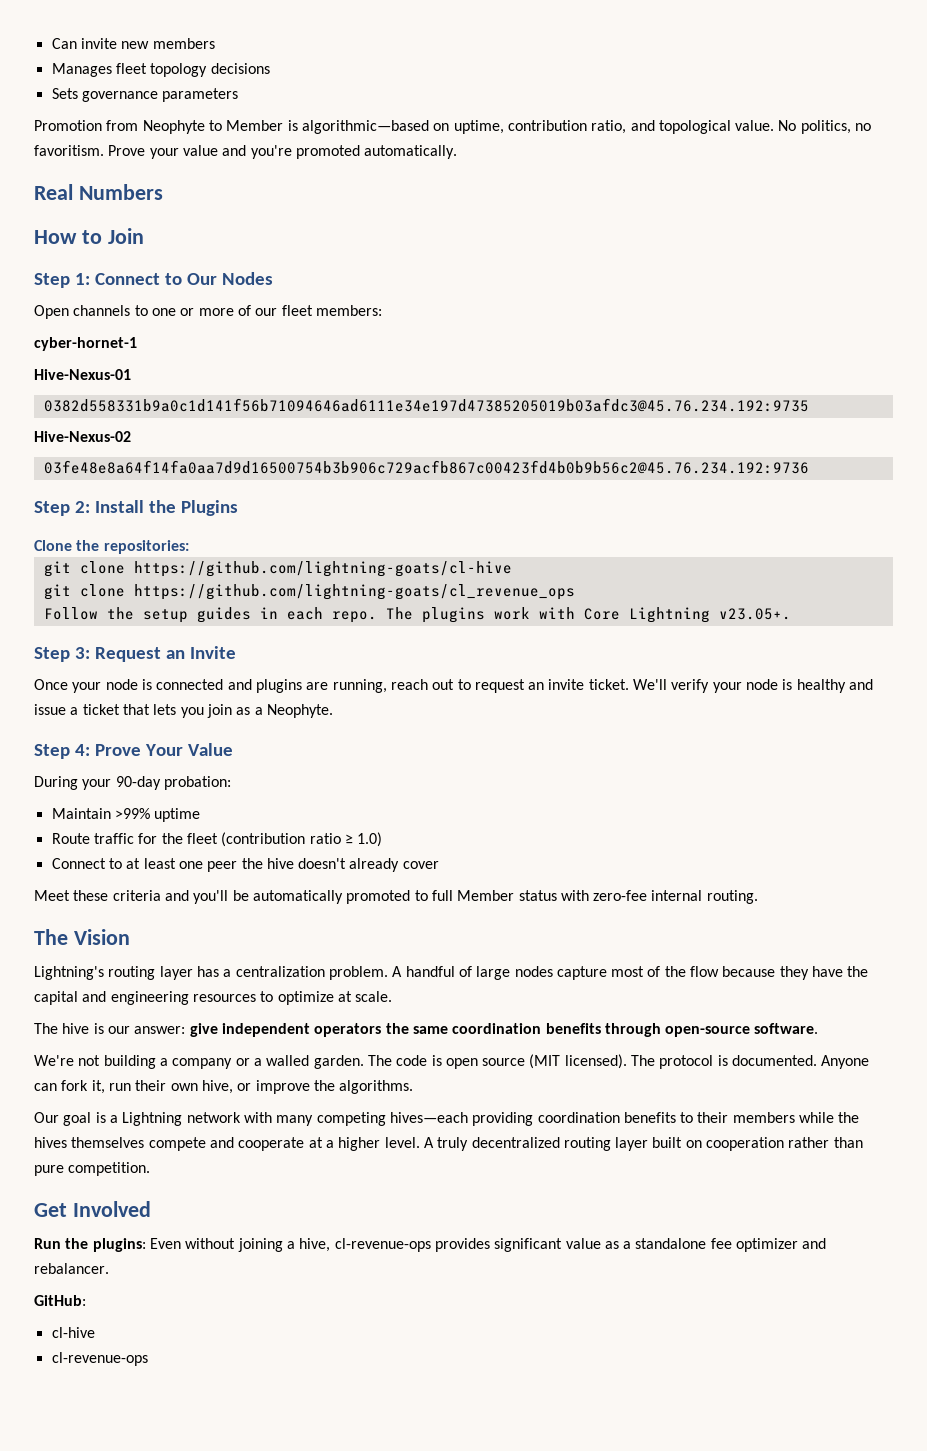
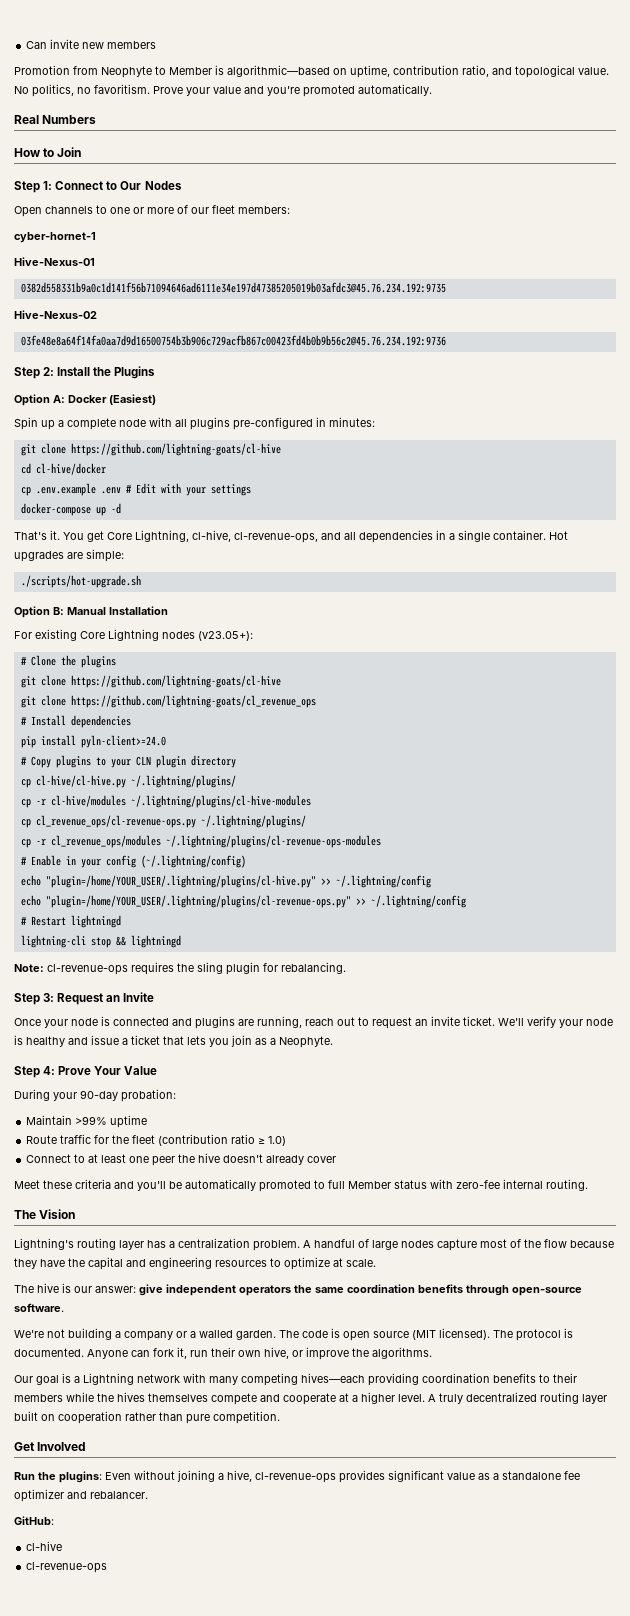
[51,63,270,77] [51,88,239,102] // Manages fleet topology decisions // Sets governance parameters -> (157, 45) none
(238, 508) none -> [14,394,156,406] [14,417,375,430] [20,443,281,456] [20,463,106,475] [20,483,251,496] [20,503,121,516] [14,530,568,543] [14,549,124,562] [20,575,141,588] [14,606,168,618] [14,629,253,641] [20,656,27,665] Option A: Docker (Easiest) // Spin up a complete node with all plugins pre-configured in minutes: // git clone https://github.com/lightning-goats/cl-hive // cd cl-hive/docker // cp .env.example .env # Edit with your settings // docker-compose up -d // That's it. You get Core Lightning, cl-hive, cl-revenue-ops, and all dependencies in a single container. Hot upgrades are simple: // ./scripts/hot-upgrade.sh // Option B: Manual Installation // For existing Core Lightning nodes (v23.05+): // #
[103,540,189,554] repositories: -> [80,655,116,668] plugins
[43,607,791,623] Follow the setup guides in each repo. The plugins work with Core Lightning v23.05+. -> [20,715,131,728] [20,735,166,748] [20,755,236,768] [20,775,236,788] [20,795,311,808] [20,815,306,828] [20,835,381,848] [20,855,246,868] [20,875,431,888] [20,895,466,908] [20,915,121,928] [20,935,181,948] [14,962,346,975] # Install dependencies // pip install pyln-client>=24.0 // # Copy plugins to your CLN plugin directory // cp cl-hive/cl-hive.py ~/.lightning/plugins/ // cp -r cl-hive/modules ~/.lightning/plugins/cl-hive-modules // cp cl_revenue_ops/cl-revenue-ops.py ~/.lightning/plugins/ // cp -r cl_revenue_ops/modules ~/.lightning/plugins/cl-revenue-ops-modules // # Enable in your config (~/.lightning/config) // echo "plugin=/home/YOUR_USER/.lightning/plugins/cl-hive.py" >> ~/.lightning/config // echo "plugin=/home/YOUR_USER/.lightning/plugins/cl-revenue-ops.py" >> ~/.lightning/config // # Restart lightningd // lightning-cli stop && lightningd // Note: cl-revenue-ops requires the sling plugin for rebalancing.

